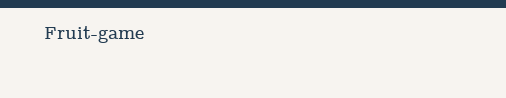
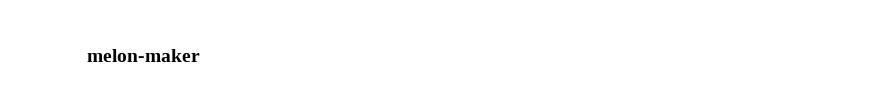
[44,26,144,43] Fruit-game -> [87,49,200,62] melon-maker

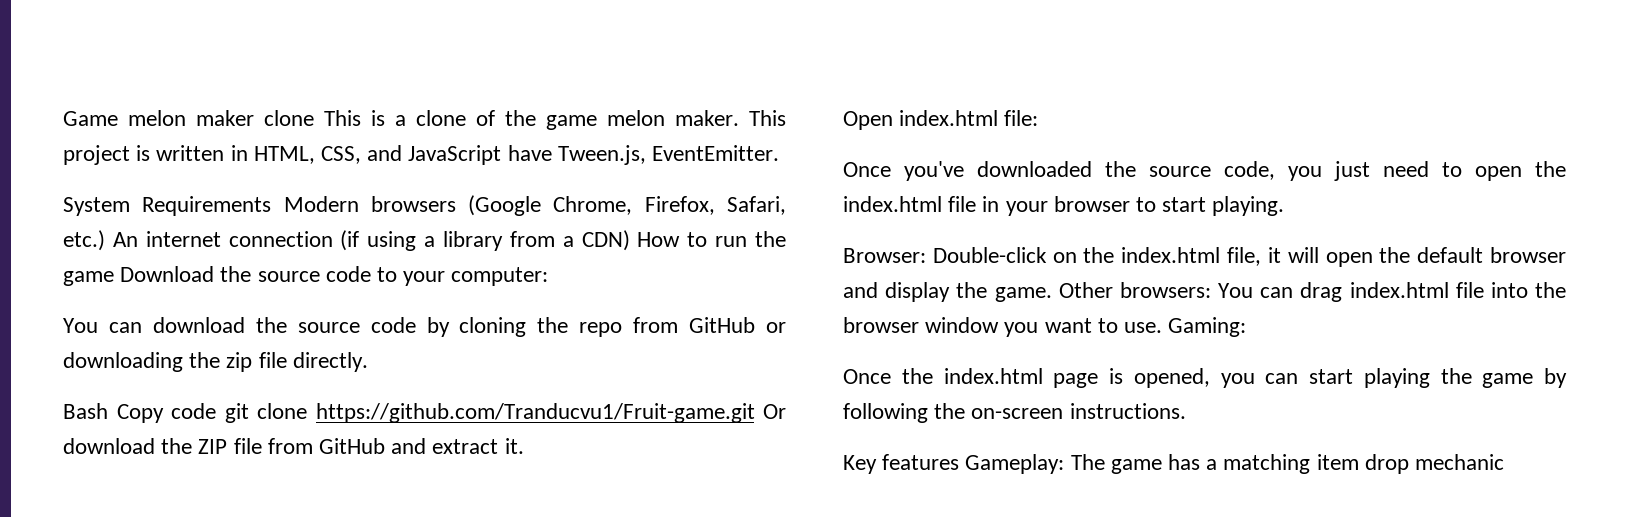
[87,49,200,62] melon-maker -> [63,110,786,130] [63,145,780,165] [63,195,786,216] [63,230,786,251] [63,266,549,286] [63,317,786,337] [63,352,368,372] [63,403,786,423] [63,438,524,454] [843,110,1039,130] [843,161,1566,181] [843,196,1285,216] [843,247,1566,267] [843,282,1566,302] [843,317,1247,337] [843,368,1567,388] [843,403,1186,423] [843,454,1505,474] Game melon maker clone This is a clone of the game melon maker. This project is written in HTML, CSS, and JavaScript have Tween.js, EventEmitter. // System Requirements Modern browsers (Google Chrome, Firefox, Safari, etc.) An internet connection (if using a library from a CDN) How to run the game Download the source code to your computer: // You can download the source code by cloning the repo from GitHub or downloading the zip file directly. // Bash Copy code git clone https://github.com/Tranducvu1/Fruit-game.git Or download the ZIP file from GitHub and extract it. // Open index.html file: // Once you've downloaded the source code, you just need to open the index.html file in your browser to start playing. // Browser: Double-click on the index.html file, it will open the default browser and display the game. Other browsers: You can drag index.html file into the browser window you want to use. Gaming: // Once the index.html page is opened, you can start playing the game by following the on-screen instructions. // Key features Gameplay: The game has a matching item drop mechanic

